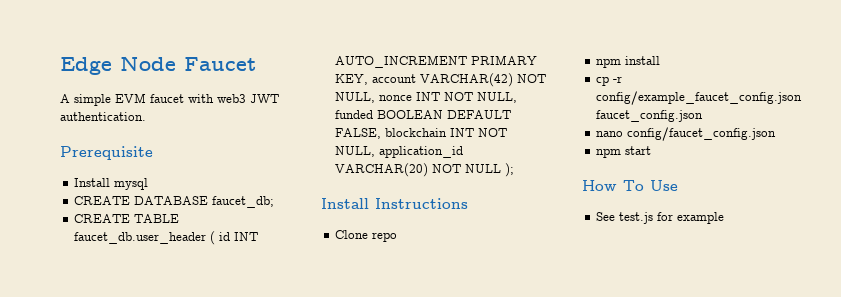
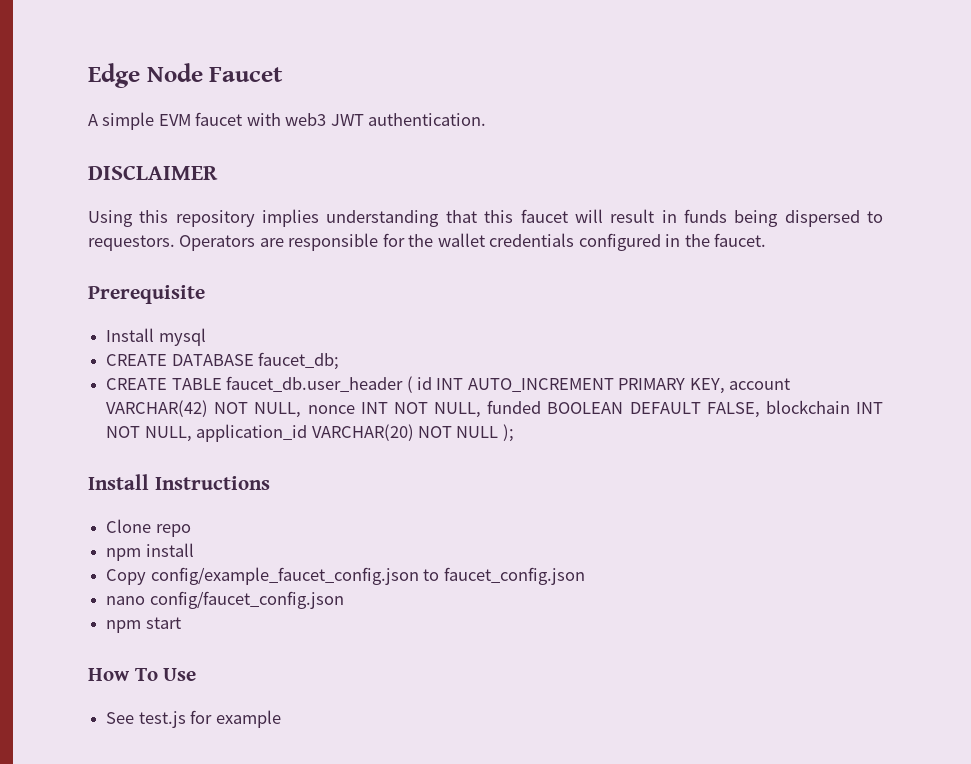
(146, 116) none -> [88,165,218,180] [88,209,884,227] [88,233,767,251] // DISCLAIMER // Using this repository implies understanding that this faucet will result in funds being dispersed to requestors. Operators are responsible for the wallet credentials configured in the faucet.
[596,76,623,86] [596,91,803,105] cp -r config/example_faucet_config.json -> [106,567,440,585] Copy config/example_faucet_config.json to

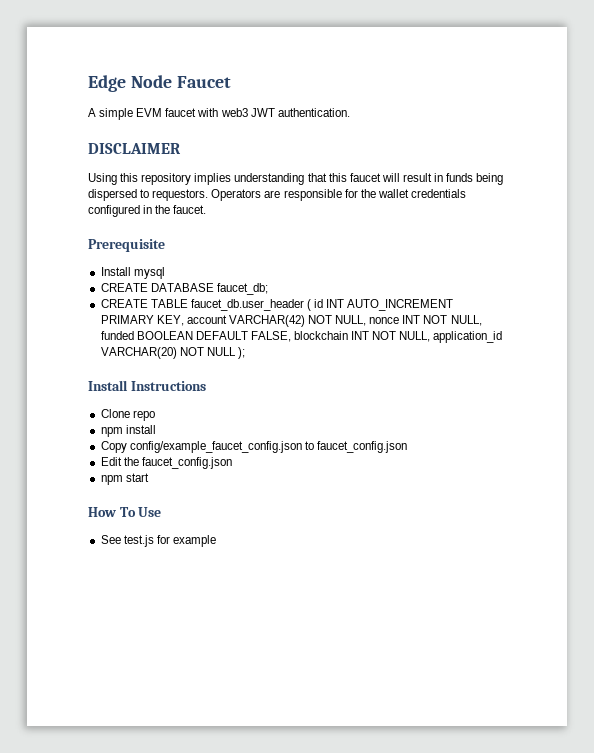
[106,591,344,609] nano config/faucet_config.json -> [100,457,232,469] Edit the faucet_config.json

